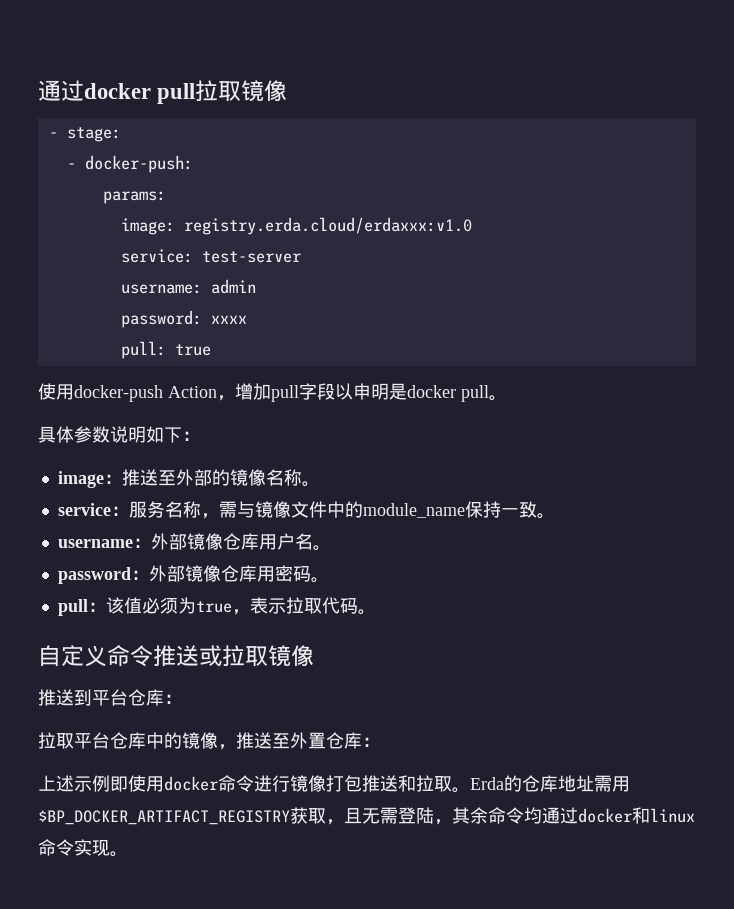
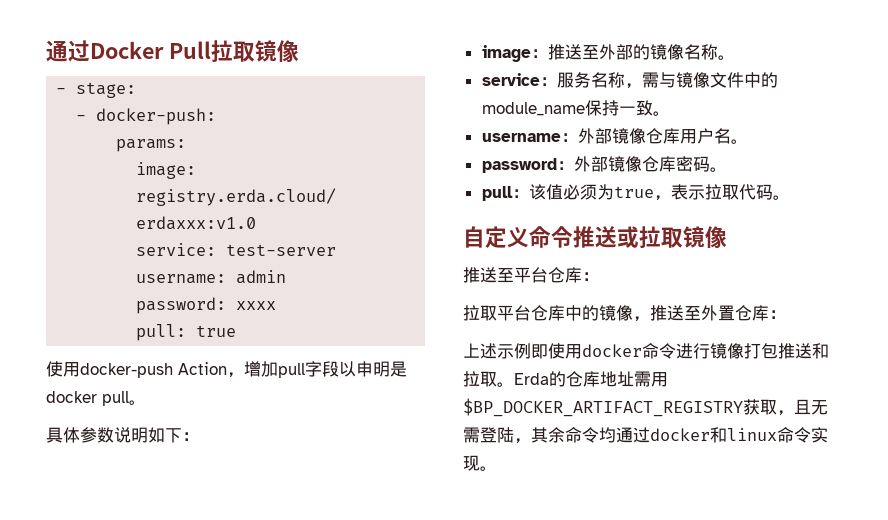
[38,80,196,104] 通过docker pull -> [46,40,211,62] 通过Docker Pull
[256,566,275,582] 用 -> (676, 164) none
[74,689,92,706] 到 -> [497,268,514,283] 至

